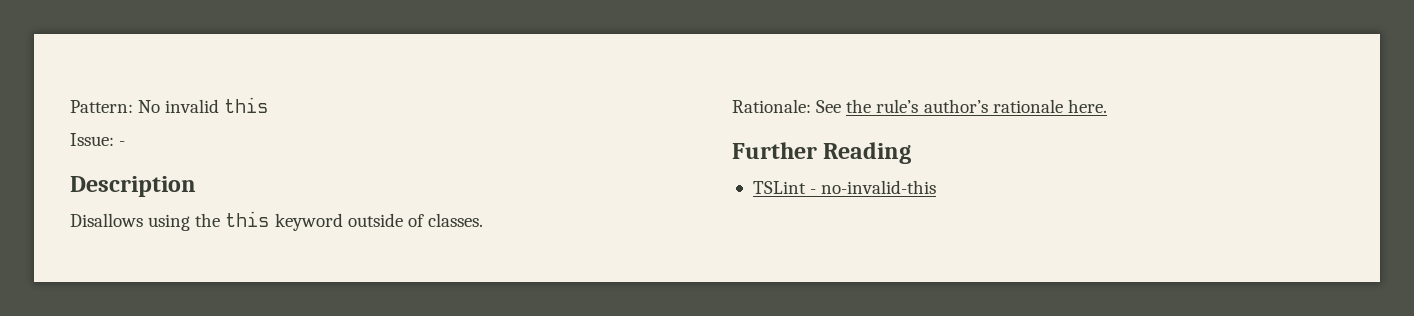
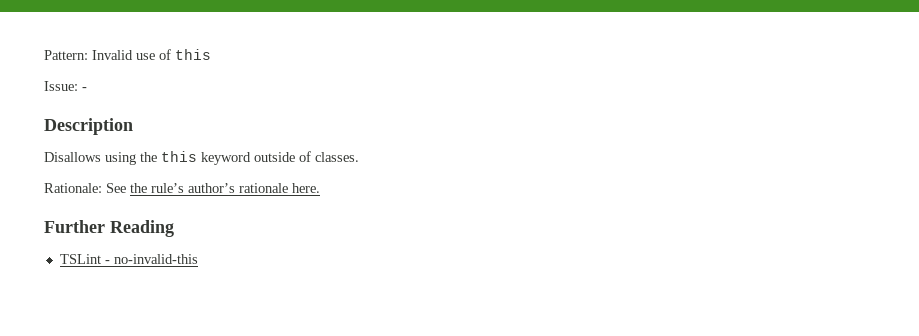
[138,99,220,113] No invalid -> [92,49,171,60] Invalid use of

